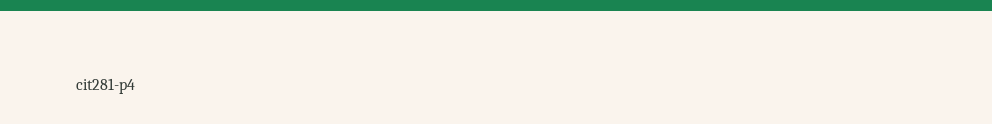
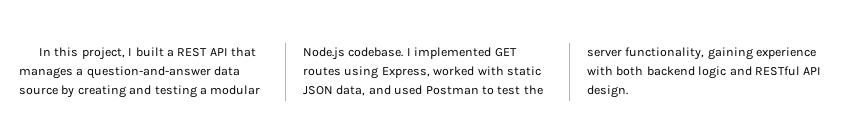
[76,78,135,94] cit281-p4 -> [39,47,257,60] [19,66,241,79] [19,85,261,98] [303,47,517,60] [303,66,541,79] [303,85,543,96] [587,47,817,60] [587,66,822,79] [587,85,628,98] In this project, I built a REST API that manages a question-and-answer data source by creating and testing a modular Node.js codebase. I implemented GET routes using Express, worked with static JSON data, and used Postman to test the server functionality, gaining experience with both backend logic and RESTful API design.

